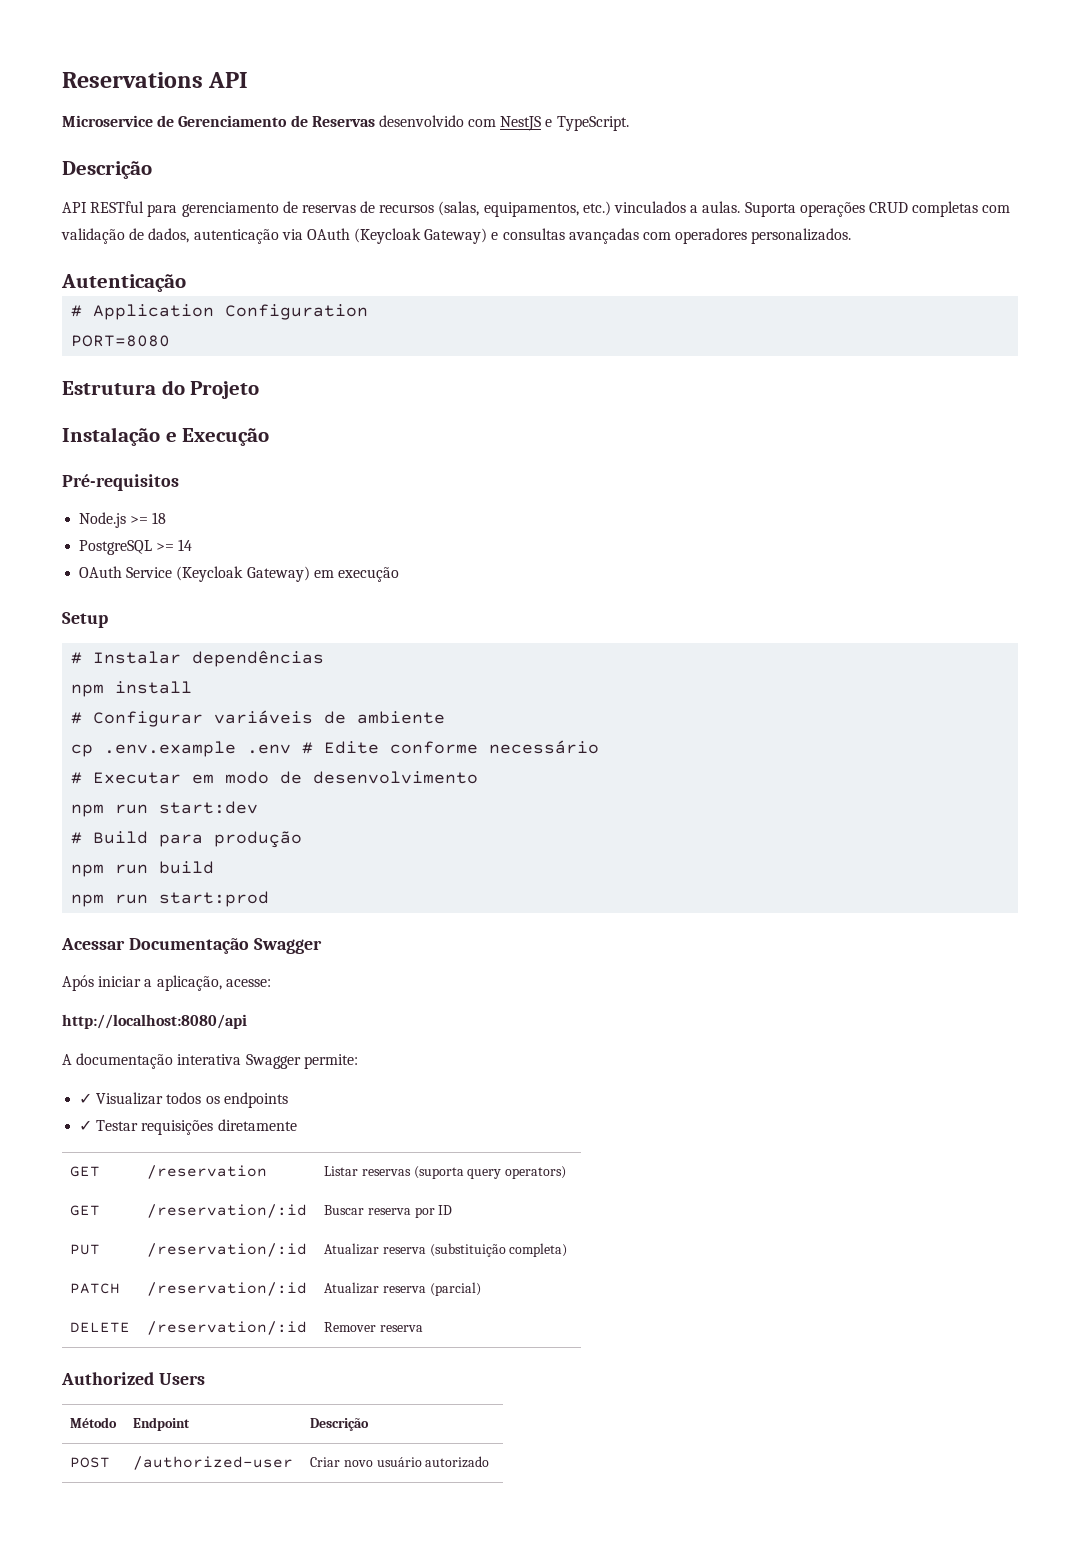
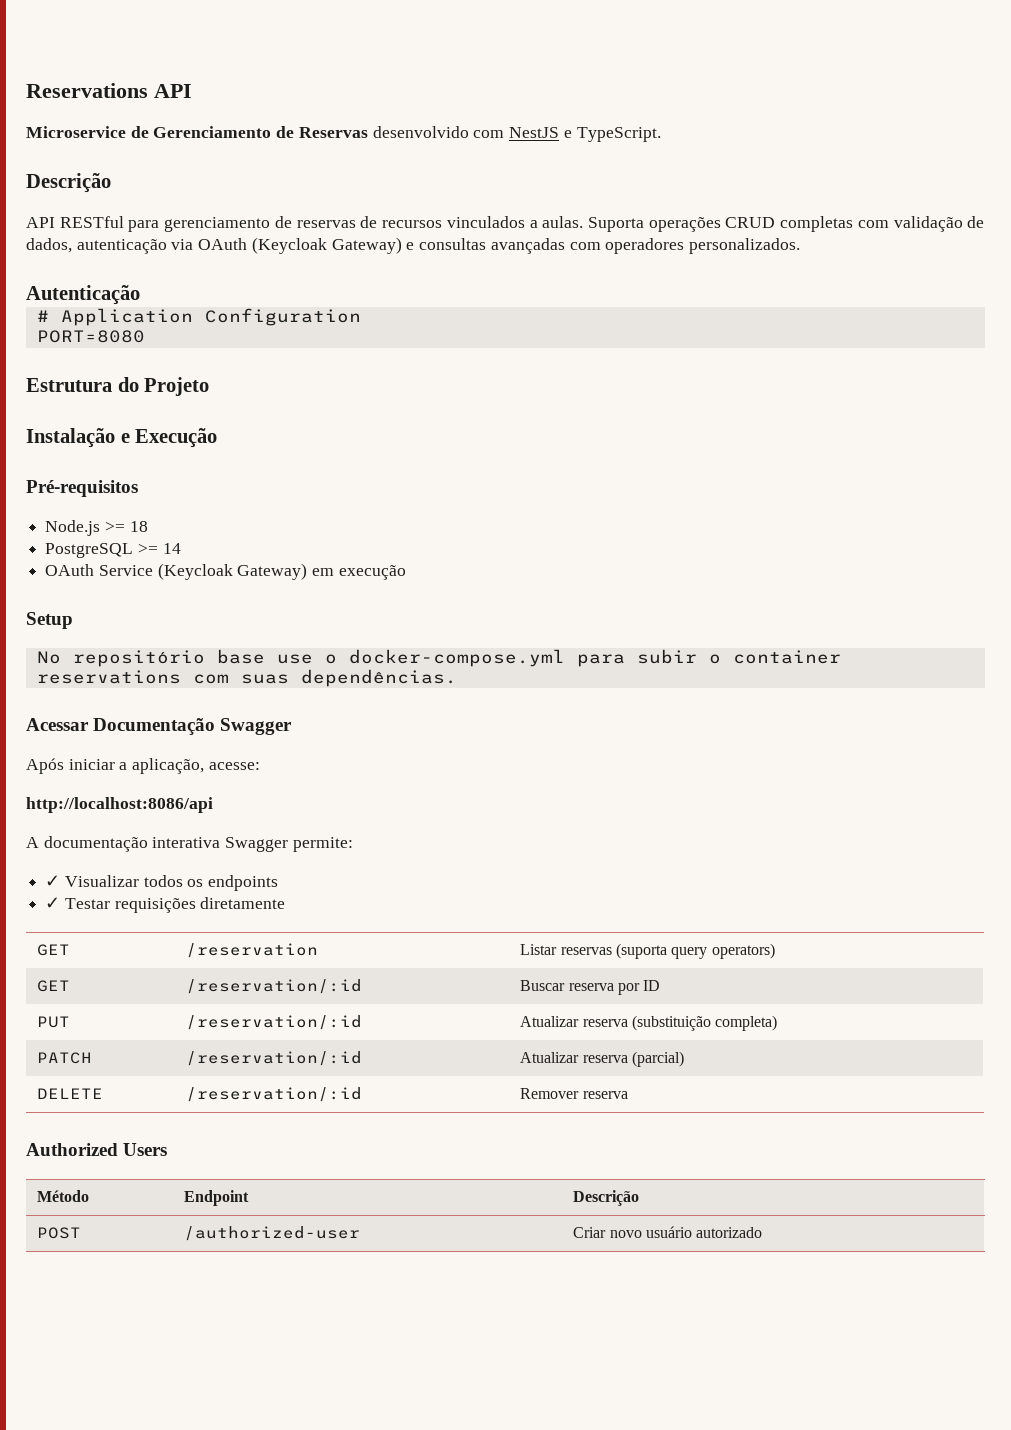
[438,201,611,217] (salas, equipamentos, etc.) -> (443, 224) none
[71,650,325,667] [71,681,193,697] [71,710,446,727] [71,740,600,757] [71,771,479,784] [71,801,259,817] [71,831,303,848] [71,861,215,877] [71,891,270,907] # Instalar dependências // npm install // # Configurar variáveis de ambiente // cp .env.example .env # Edite conforme necessário // # Executar em modo de desenvolvimento // npm run start:dev // # Build para produção // npm run build // npm run start:prod -> [36,649,841,667] [36,669,457,687] No repositório base use o docker-compose.yml para subir o container reservations com suas dependências.
[62,1014,247,1029] http://localhost:8080/api -> [26,797,213,813] http://localhost:8086/api

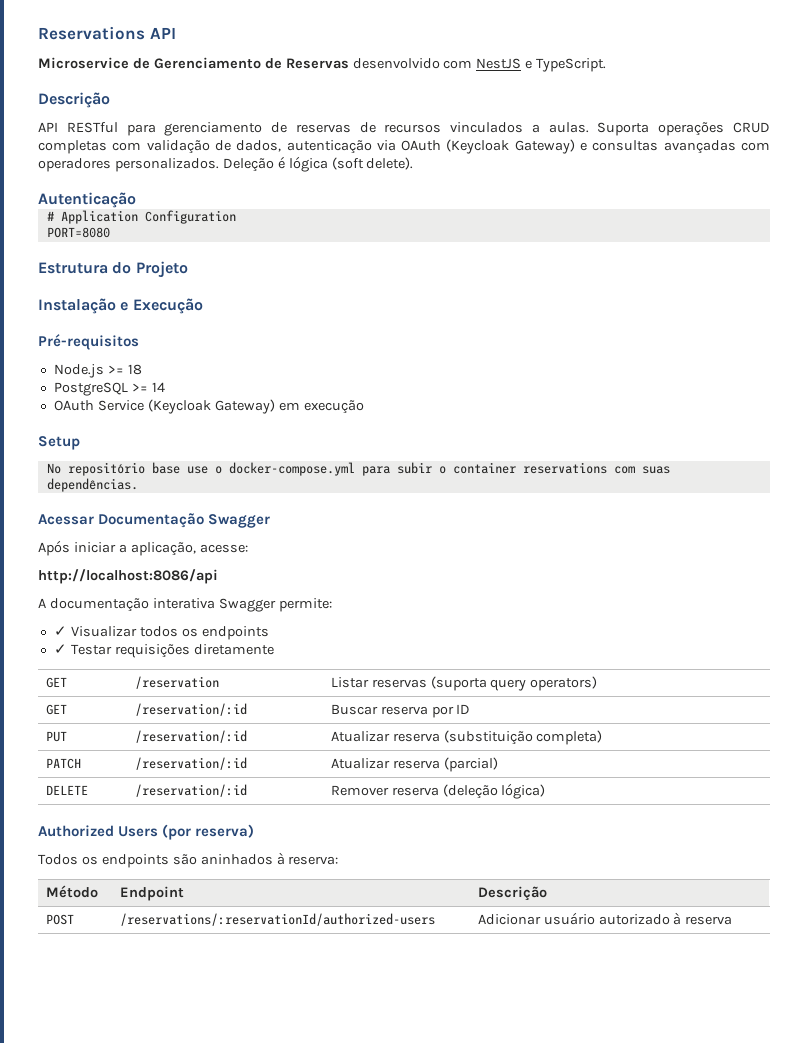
(800, 246) none -> [222,156,414,172] Deleção é lógica (soft delete).
(628, 1095) none -> [442,783,546,799] (deleção lógica)
[37,1190,90,1202] [184,1190,250,1206] [573,1190,640,1206] [37,1227,82,1239] [184,1226,361,1241] [573,1226,763,1238] // Método | Endpoint | Descrição // POST | /authorized-user | Criar novo usuário autorizado -> [162,824,255,840] [38,852,339,868] [45,885,98,898] [119,886,184,901] [477,886,547,901] [45,914,74,925] [119,913,435,926] [477,912,733,925] (por reserva) // Todos os endpoints são aninhados à reserva: // Método | Endpoint | Descrição // POST | /reservations/:reservationId/authorized-users | Adicionar usuário autorizado à reserva

